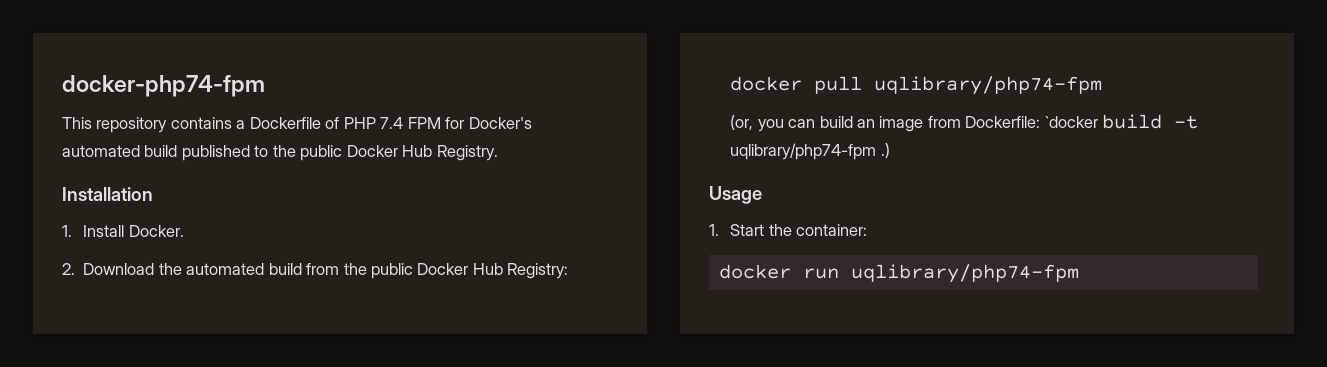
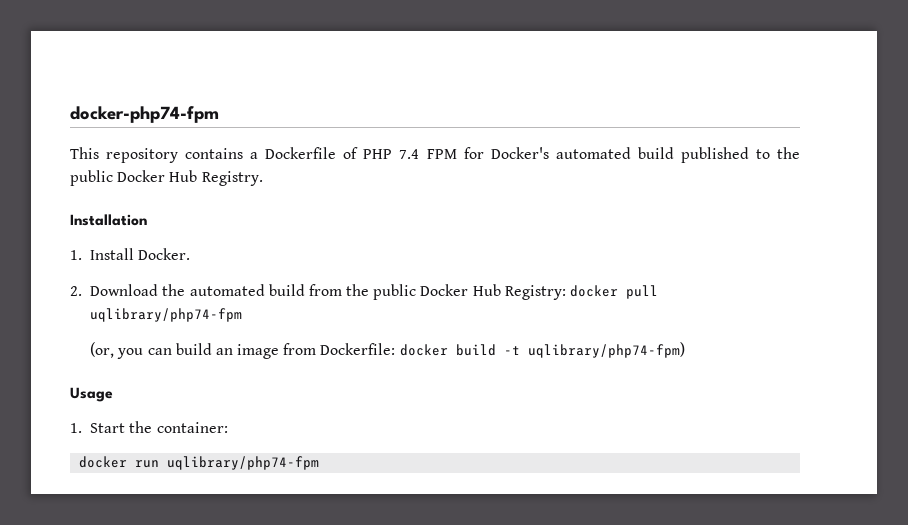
[1044,116,1098,128] `docker -> [399,344,448,356] docker
[730,143,890,160] uqlibrary/php74-fpm .) -> [527,342,685,358] uqlibrary/php74-fpm)

